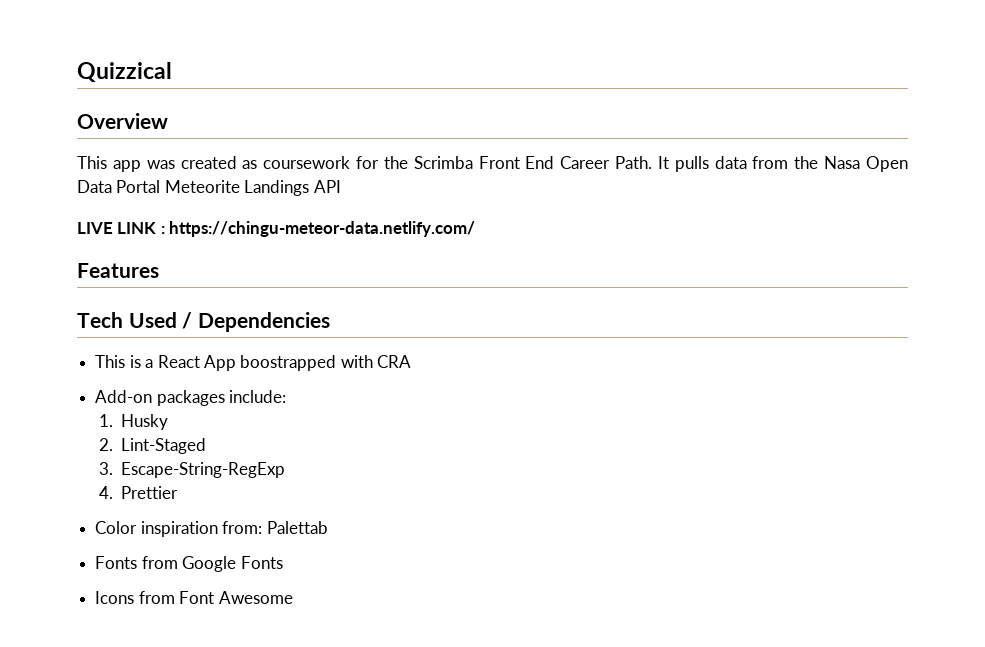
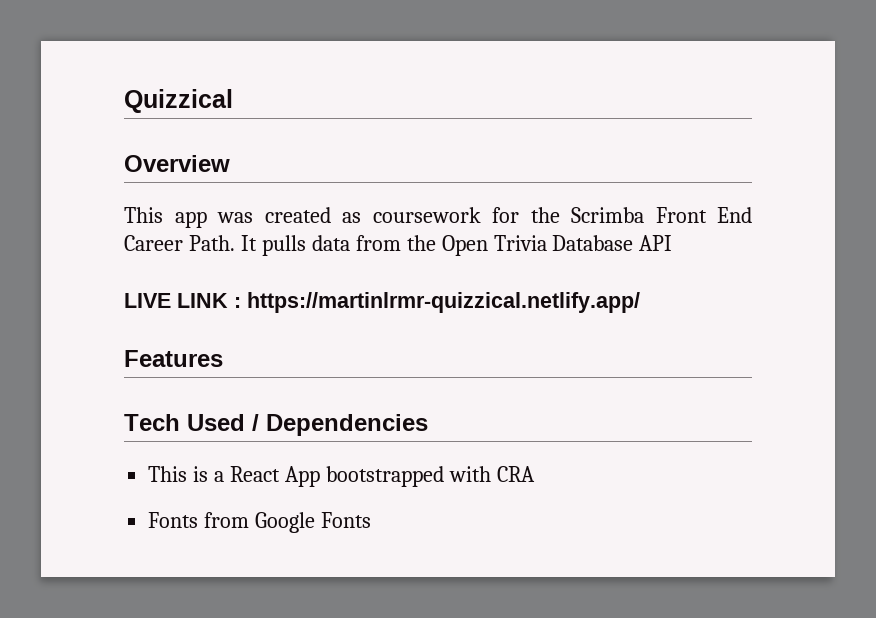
[824,156,909,172] [77,180,310,196] Nasa Open Data Portal Meteorite Landings -> [441,235,634,256] Open Trivia Database
[169,221,476,237] https://chingu-meteor-data.netlify.com/ -> [247,292,640,313] https://martinlrmr-quizzical.netlify.app/
[240,355,337,371] boostrapped -> [325,466,444,487] bootstrapped
[95,390,287,406] [98,414,169,430] [98,438,207,454] [98,462,286,478] [98,486,179,499] [95,521,328,537] // Add-on packages include: // 1. Husky // 2. Lint-Staged // 3. Escape-String-RegExp // 4. Prettier // Color inspiration from: Palettab -> (535, 474) none
[95,591,293,604] // Icons from Font Awesome -> (372, 520) none

